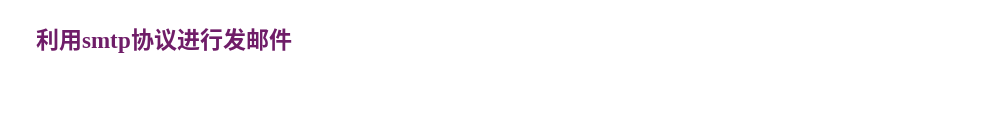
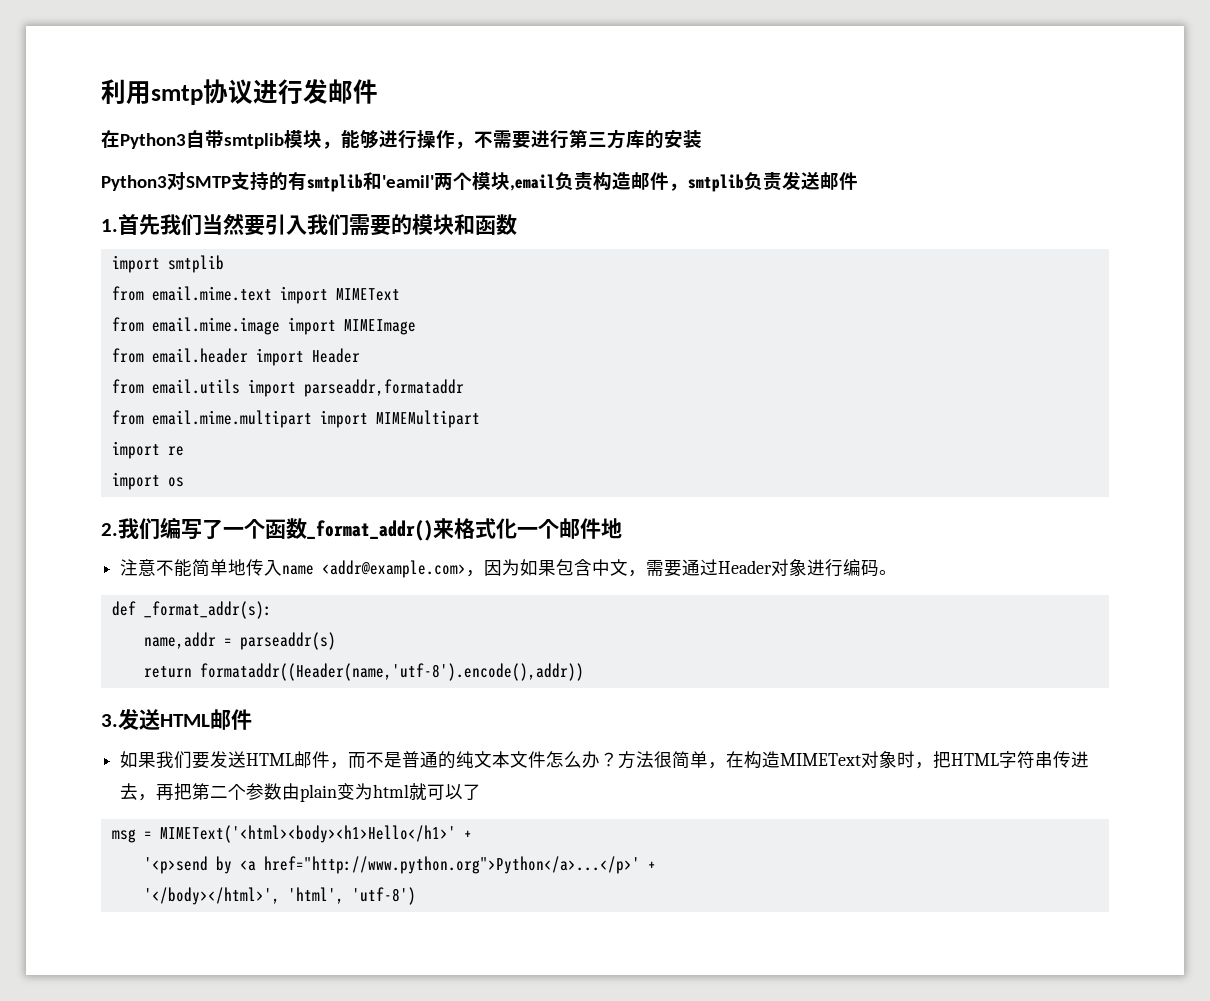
(292, 39) none -> [101,129,702,149] [101,171,858,192] [101,213,517,236] [111,255,224,273] [111,286,400,304] [111,317,416,335] [111,348,360,366] [111,379,464,397] [111,410,480,428] [111,441,184,459] [111,472,184,490] [101,517,622,541] [120,559,898,578] [111,601,272,619] [143,632,336,650] [143,663,584,681] [101,709,252,730] [120,751,1090,769] [120,783,482,802] [111,825,472,843] [143,856,656,874] [143,887,416,905] // 在Python3自带smtplib模块，能够进行操作，不需要进行第三方库的安装 // Python3对SMTP支持的有smtplib和'eamil'两个模块,email负责构造邮件，smtplib负责发送邮件 // 1.首先我们当然要引入我们需要的模块和函数 // import smtplib // from email.mime.text import MIMEText // from email.mime.image import MIMEImage // from email.header import Header // from email.utils import parseaddr,formataddr // from email.mime.multipart import MIMEMultipart // import re // import os // 2.我们编写了一个函数_format_addr()来格式化一个邮件地 // 注意不能简单地传入name <addr@example.com>，因为如果包含中文，需要通过Header对象进行编码。 // def _format_addr(s): // name,addr = parseaddr(s) // return formataddr((Header(name,'utf-8').encode(),addr)) // 3.发送HTML邮件 // 如果我们要发送HTML邮件，而不是普通的纯文本文件怎么办？方法很简单，在构造MIMEText对象时，把HTML字符串传进去，再把第二个参数由plain变为html就可以了 // msg = MIMEText('<html><body><h1>Hello</h1>' + // '<p>send by <a href="http://www.python.org">Python</a>...</p>' + // '</body></html>', 'html', 'utf-8')

